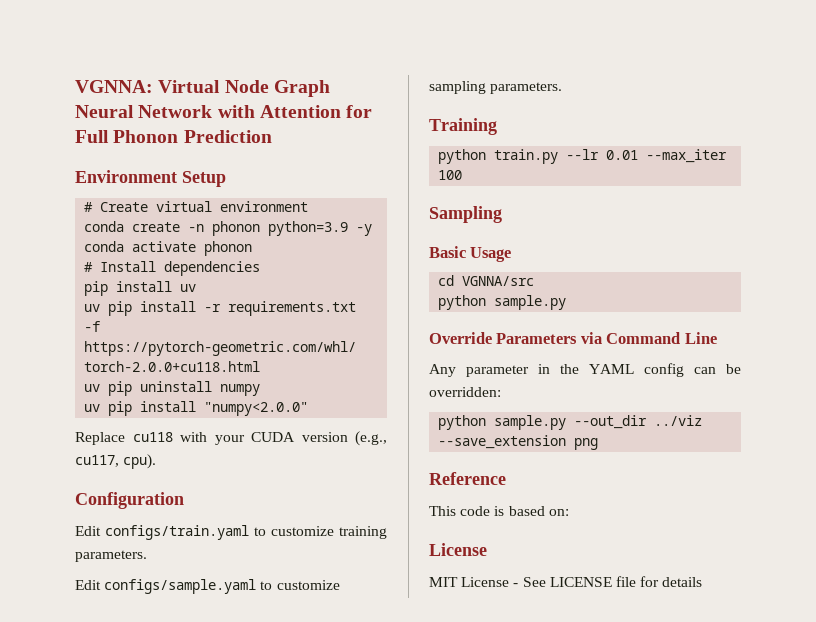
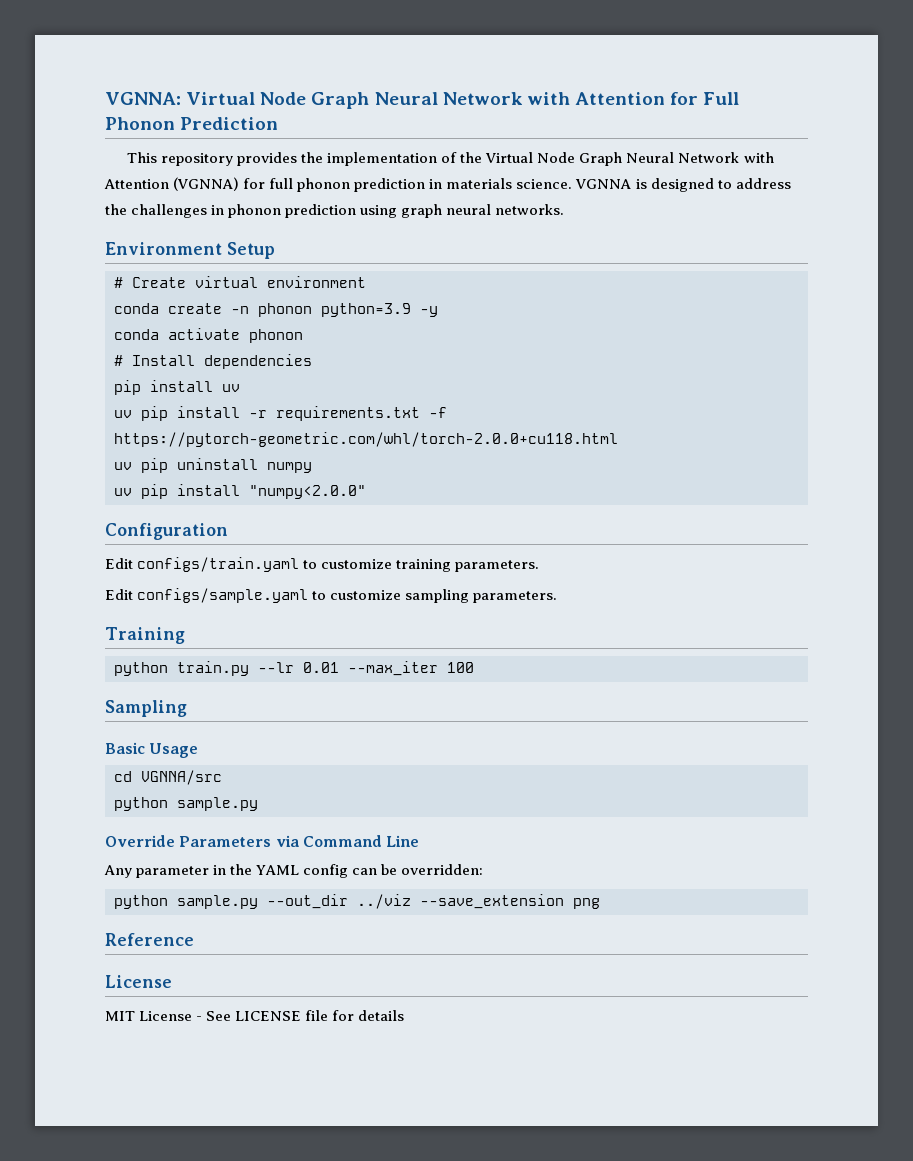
(272, 136) none -> [126,152,774,166] [104,177,791,192] [105,204,565,218] // This repository provides the implementation of the Virtual Node Graph Neural Network with Attention (VGNNA) for full phonon prediction in materials science. VGNNA is designed to address the challenges in phonon prediction using graph neural networks.
[75,431,387,446] [75,454,157,469] // Replace cu118 with your CUDA version (e.g., cu117, cpu). -> (366, 492) none
[429,506,569,516] // This code is based on: -> (194, 939) none

